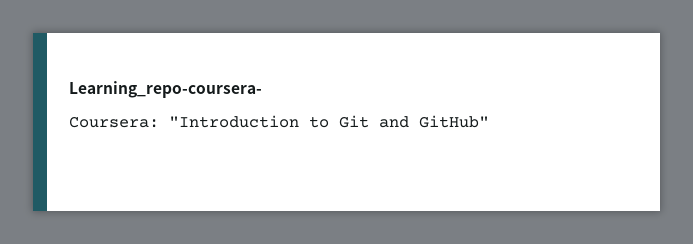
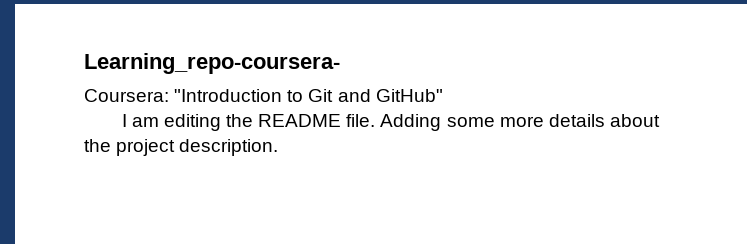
(489, 121) none -> [121,114,660,131] [84,139,279,156] // I am editing the README file. Adding some more details about the project description.

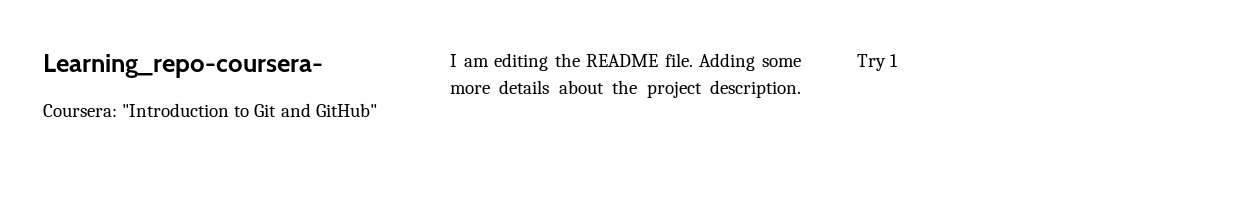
(279, 147) none -> [857,54,899,71] Try 1

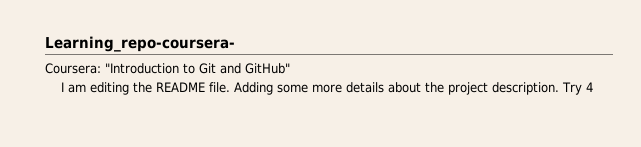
[890,54,899,67] 1 -> [586,82,594,92] 4

